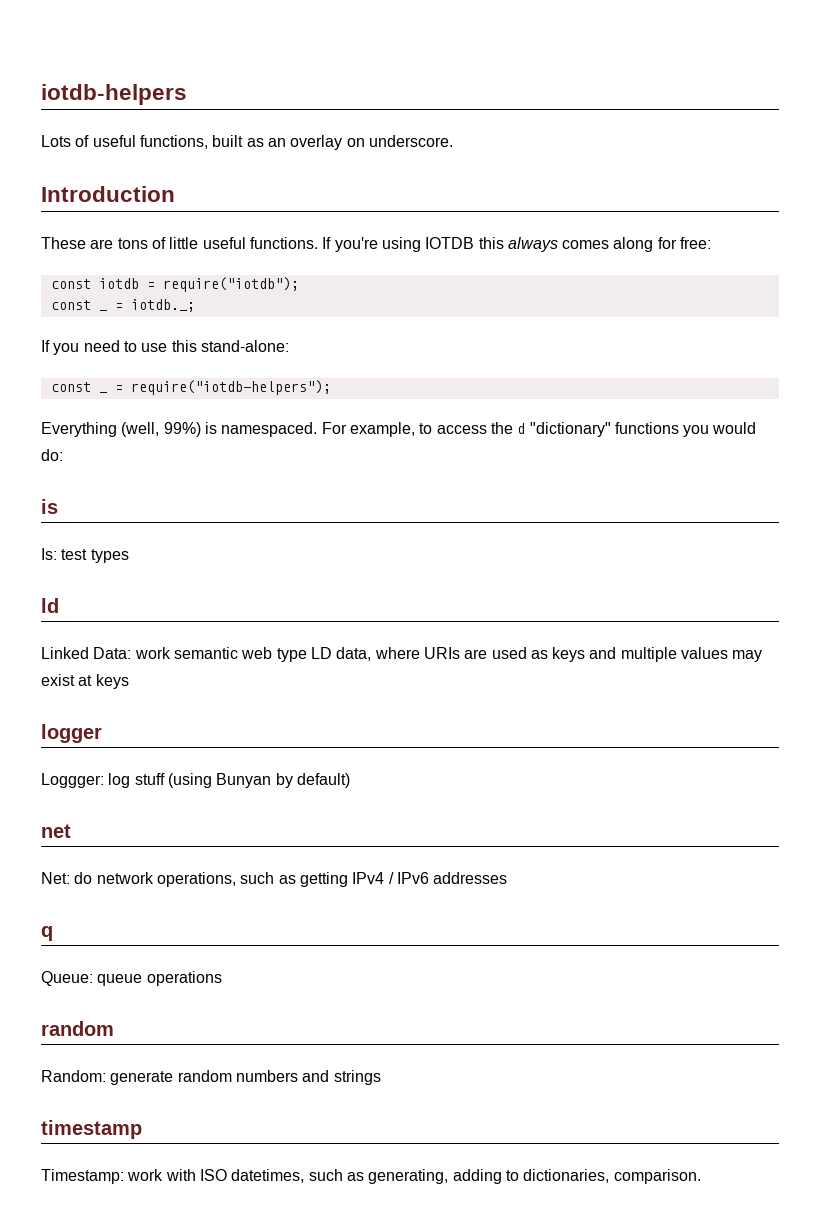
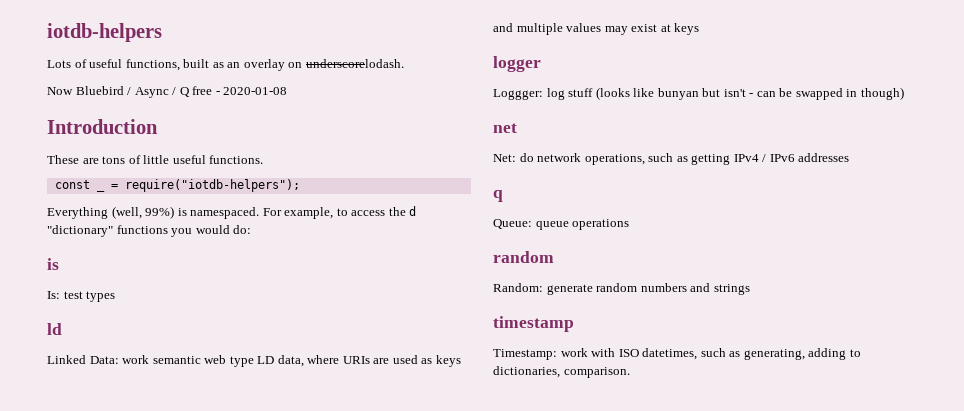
[368,135,453,147] underscore. -> [305,59,404,68] [47,86,288,98] underscorelodash. // Now Bluebird / Async / Q free - 2020-01-08
[322,237,712,252] [50,277,299,292] [50,300,91,310] [98,310,107,311] [114,299,195,312] [41,340,289,355] If you're using IOTDB this always comes along for free: // const iotdb = require("iotdb"); // const _ = iotdb._; // If you need to use this stand-alone: -> (264, 159) none
[167,773,350,788] (using Bunyan by default) -> [595,87,904,100] (looks like bunyan but isn't - can be swapped in though)

